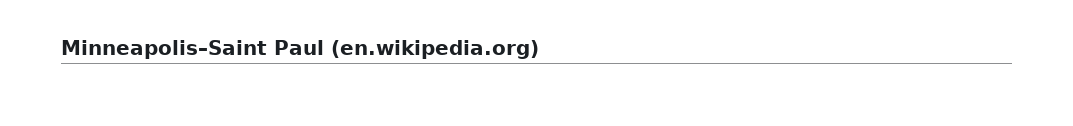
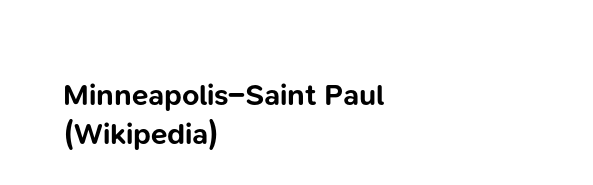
[331,40,539,59] (en.wikipedia.org) -> [63,118,219,151] (Wikipedia)

